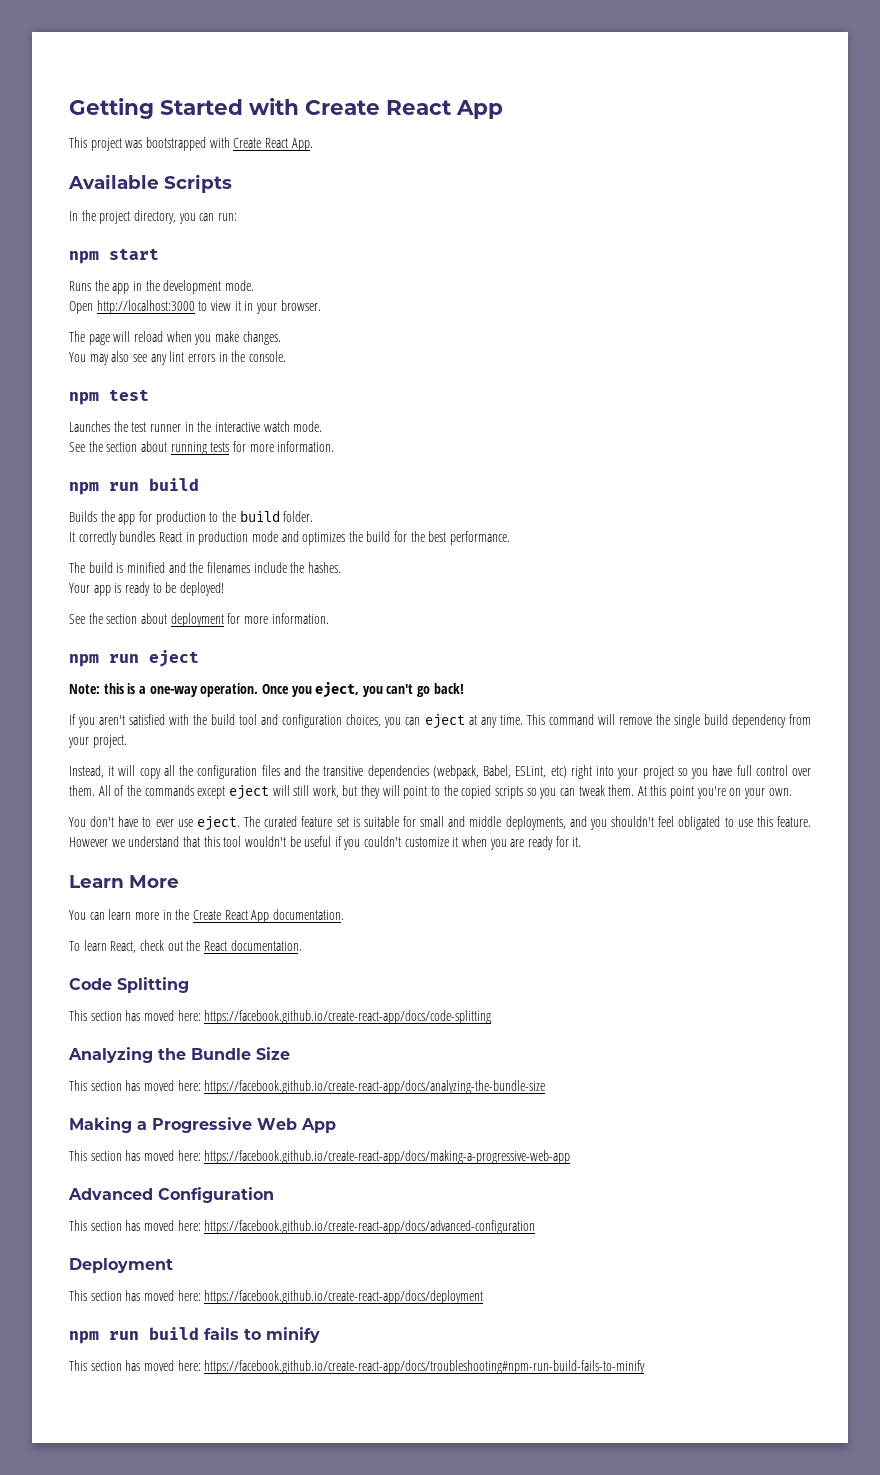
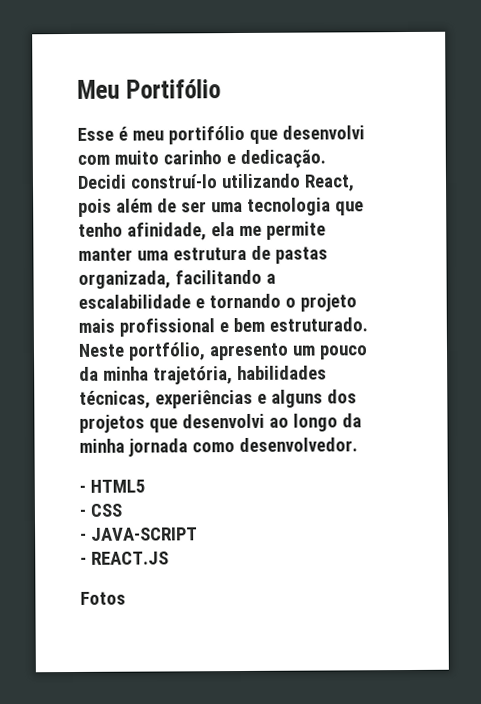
[69,98,503,119] [69,137,313,151] [68,174,232,193] [69,210,237,224] [69,248,159,264] [69,280,254,294] [69,300,321,314] [69,331,281,345] [69,351,286,365] [69,389,149,405] [69,421,323,432] [69,441,335,455] [69,478,199,495] [69,510,314,525] [69,531,511,545] [69,562,341,573] [69,582,224,596] [69,613,329,627] [69,650,199,667] [69,682,464,698] [69,714,811,729] [68,735,127,748] [69,765,812,779] [69,785,792,800] [69,816,812,831] [69,836,582,850] [69,875,179,888] [69,909,344,923] [69,940,302,953] [69,977,189,993] [69,1010,492,1024] [68,1047,290,1063] [69,1080,546,1094] [69,1117,336,1133] [69,1150,571,1164] [68,1187,274,1203] [69,1220,536,1234] [69,1258,173,1273] [69,1290,484,1304] [69,1327,320,1344] [69,1360,646,1374] Getting Started with Create React App // This project was bootstrapped with Create React App. // Available Scripts // In the project directory, you can run: // npm start // Runs the app in the development mode. // Open http://localhost:3000 to view it in your browser. // The page will reload when you make changes. // You may also see any lint errors in the console. // npm test // Launches the test runner in the interactive watch mode. // See the section about running tests for more information. // npm run build // Builds the app for production to the build folder. // It correctly bundles React in production mode and optimizes the build for the best performance. // The build is minified and the filenames include the hashes. // Your app is ready to be deployed! // See the section about deployment for more information. // npm run eject // Note: this is a one-way operation. Once you eject, you can't go back! // If you aren't satisfied with the build tool and configuration choices, you can eject at any time. This command will remove the single build dependency from your project. // Instead, it will copy all the configuration files and the transitive dependencies (webpack, Babel, ESLint, etc) right into your project so you have full control over them. All of the commands except eject will still work, but they will point to the copied scripts so you can tweak them. At this point you're on your own. // You don't have to ever use eject. The curated feature set is suitable for small and middle deployments, and you shouldn't feel obligated to use this feature. However we understand that this tool wouldn't be useful if you couldn't customize it when you are ready for it. // Learn More // You can learn more in the Create React App documentation. // To learn React, check out the React documentation. // Code Splitting // This section has moved here: https://facebook.github.io/create-react-app/docs/code-splitting // Analyzing the Bundle Size // This section has moved here: https://facebook.github.io/create-react-app/docs/analyzing-the-bundle-size // Making a Progressive Web App // This section has moved here: https://facebook.github.io/create-react-app/docs/making-a-progressive-web-app // Advanced Configuration // This section has moved here: https://facebook.github.io/create-react-app/docs/advanced-configuration // Deployment // This section has moved here: https://facebook.github.io/create-react-app/docs/deployment // npm run build fails to minify // This section has moved here: https://facebook.github.io/create-react-app/docs/troubleshooting#npm-run-build-fails-to-minify -> [77,79,221,99] [77,125,365,145] [77,149,326,169] [77,173,355,192] [78,197,364,217] [78,221,326,241] [78,245,328,264] [78,269,276,289] [78,293,357,312] [78,317,368,337] [78,342,368,361] [79,365,327,385] [79,389,357,409] [79,413,362,433] [79,437,358,457] [79,479,145,493] [79,503,122,517] [80,527,198,541] [80,551,169,565] [80,591,126,605] Meu Portifólio // Esse é meu portifólio que desenvolvi com muito carinho e dedicação. Decidi construí-lo utilizando React, pois além de ser uma tecnologia que tenho afinidade, ela me permite manter uma estrutura de pastas organizada, facilitando a escalabilidade e tornando o projeto mais profissional e bem estruturado. Neste portfólio, apresento um pouco da minha trajetória, habilidades técnicas, experiências e alguns dos projetos que desenvolvi ao longo da minha jornada como desenvolvedor. // - HTML5 // - CSS // - JAVA-SCRIPT // - REACT.JS // Fotos

